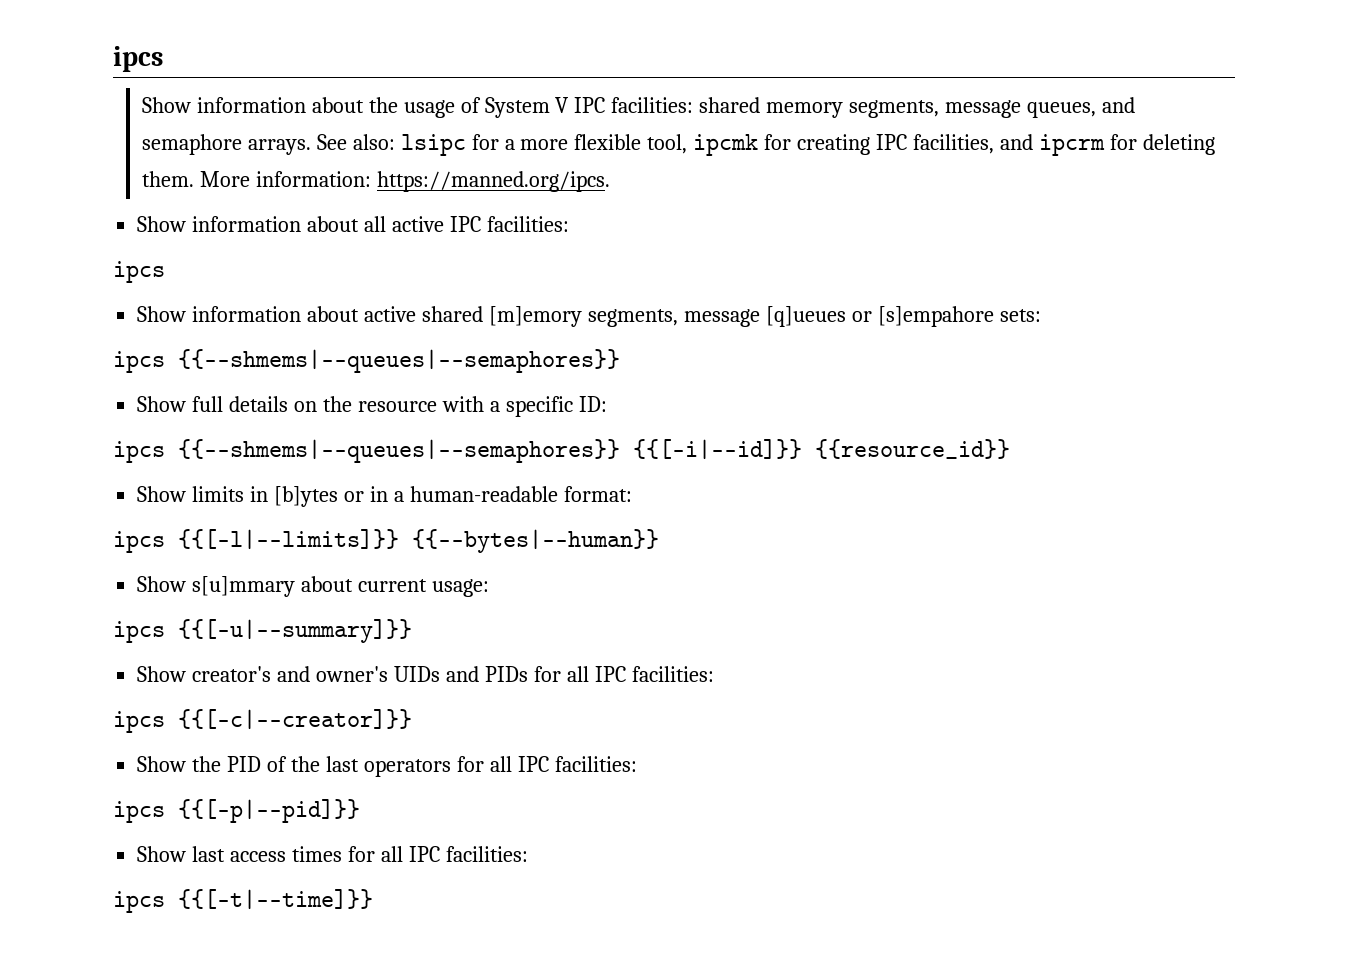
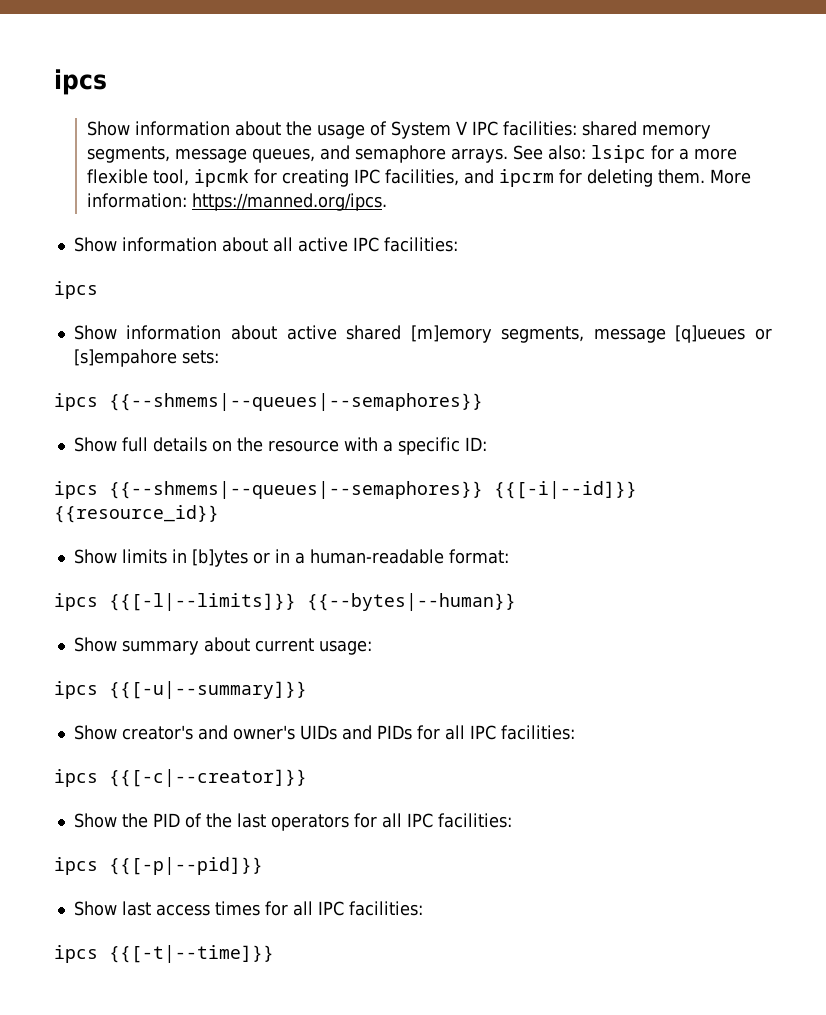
[192,576,296,597] s[u]mmary -> [121,640,199,655] summary

